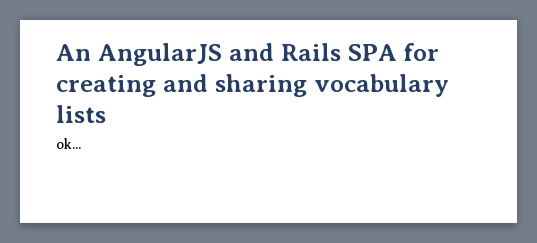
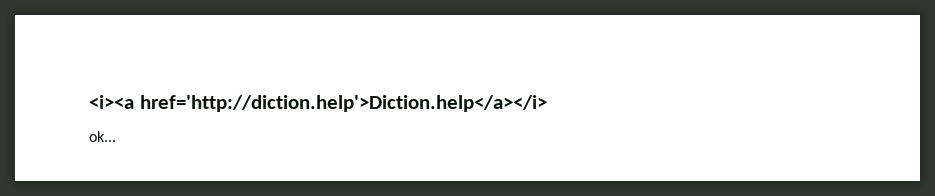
[56,43,440,66] [56,74,449,97] [56,105,106,123] An AngularJS and Rails SPA for creating and sharing vocabulary lists -> [89,95,547,112] <i><a href='http://diction.help'>Diction.help</a></i>

